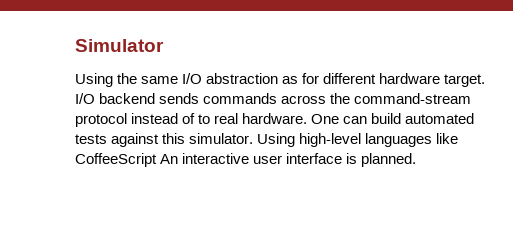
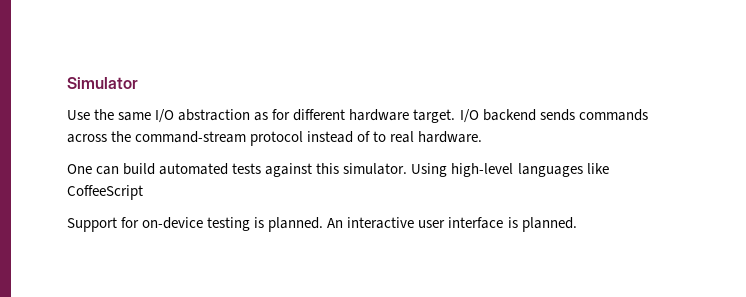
[75,73,113,87] Using -> [67,110,90,120] Use
(308, 118) none -> (483, 137) //
(157, 160) none -> [67,217,324,232] // Support for on-device testing is planned.

